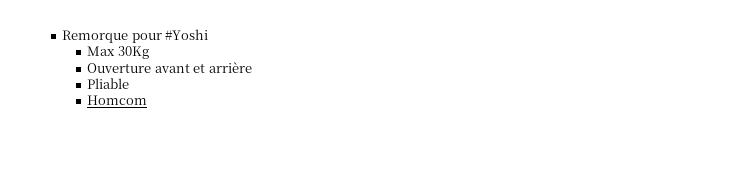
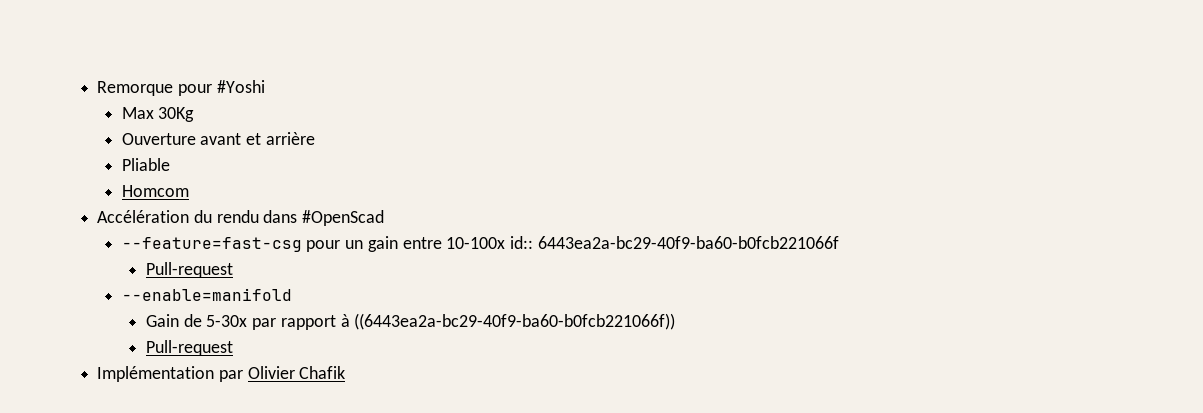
(148, 100) none -> [97,210,385,226] [121,236,839,252] [145,262,233,278] [121,288,292,301] [145,313,676,330] [145,340,233,356] [97,366,346,382] // Accélération du rendu dans #OpenScad // --feature=fast-csg pour un gain entre 10-100x id:: 6443ea2a-bc29-40f9-ba60-b0fcb221066f // Pull-request // --enable=manifold // Gain de 5-30x par rapport à ((6443ea2a-bc29-40f9-ba60-b0fcb221066f)) // Pull-request // Implémentation par Olivier Chafik

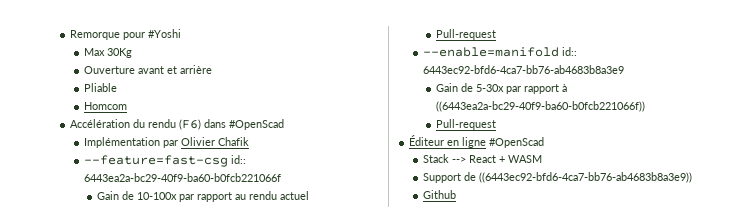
(259, 216) none -> [179,119,202,130] (F6)
[121,236,839,252] --feature=fast-csg pour un gain entre 10-100x id:: 6443ea2a-bc29-40f9-ba60-b0fcb221066f -> [83,137,249,148] [83,155,246,167] [83,173,281,182] [97,191,310,202] Implémentation par Olivier Chafik // --feature=fast-csg id:: 6443ea2a-bc29-40f9-ba60-b0fcb221066f // Gain de 10-100x par rapport au rendu actuel
(292, 294) none -> [561,47,577,56] [422,65,624,74] id:: 6443ec92-bfd6-4ca7-bb76-ab4683b8a3e9
[97,366,346,382] Implémentation par Olivier Chafik -> [409,135,545,148] [422,154,542,163] [422,172,692,183] [422,190,456,199] Éditeur en ligne #OpenScad // Stack --> React + WASM // Support de ((6443ec92-bfd6-4ca7-bb76-ab4683b8a3e9)) // Github

